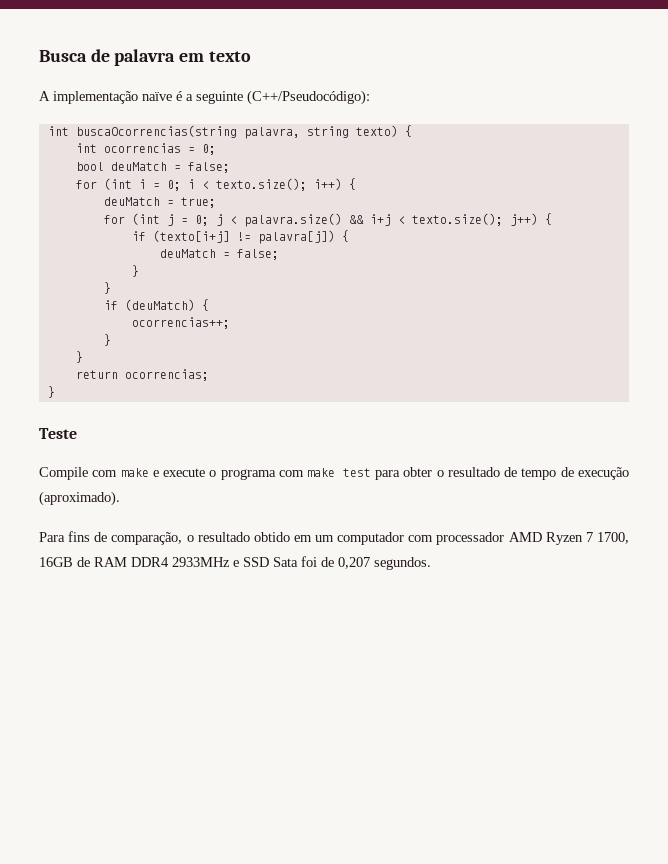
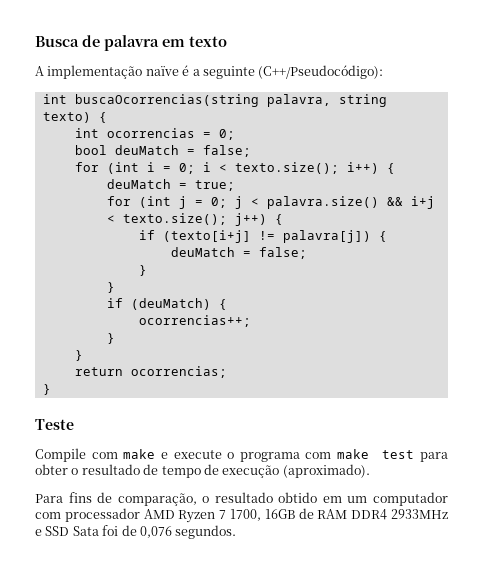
[338,557,370,569] 0,207 -> [139,526,172,538] 0,076

